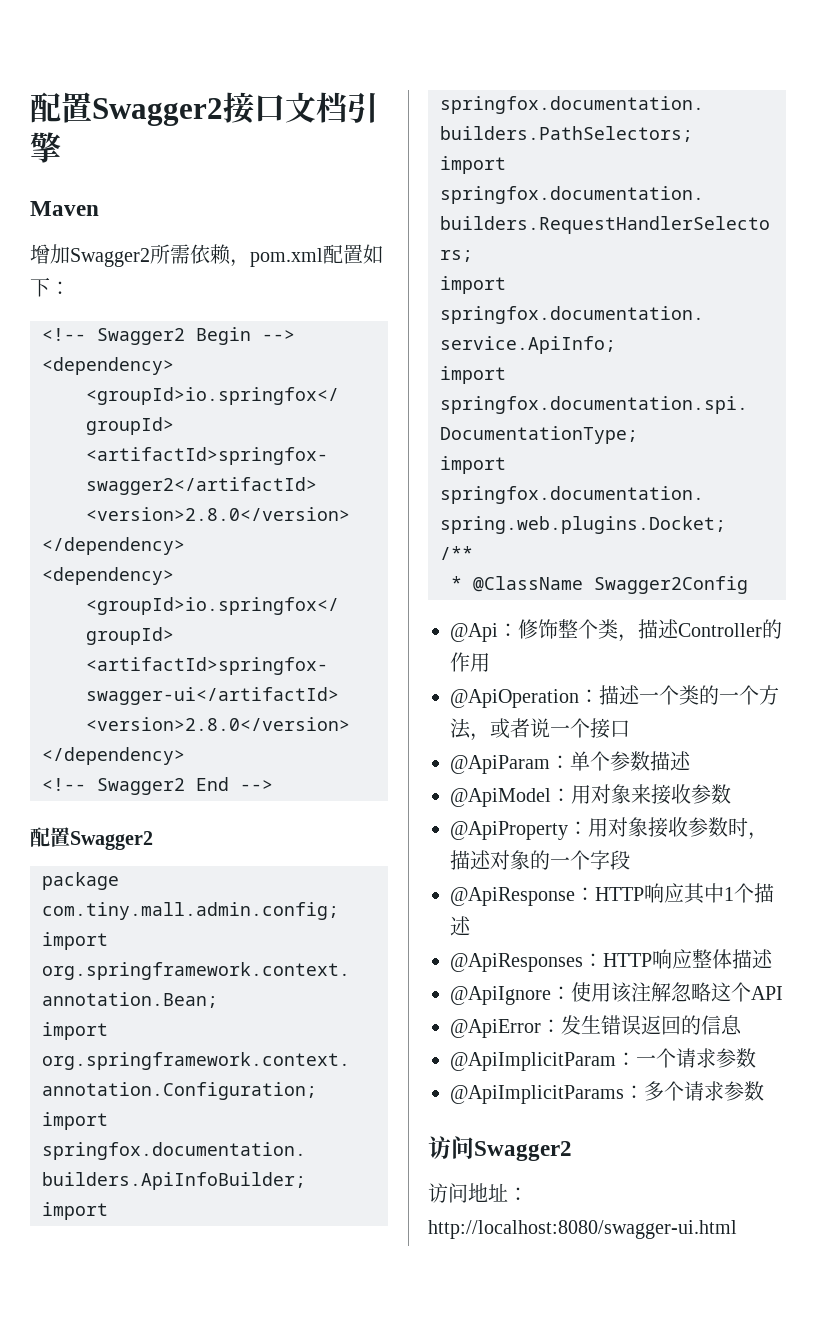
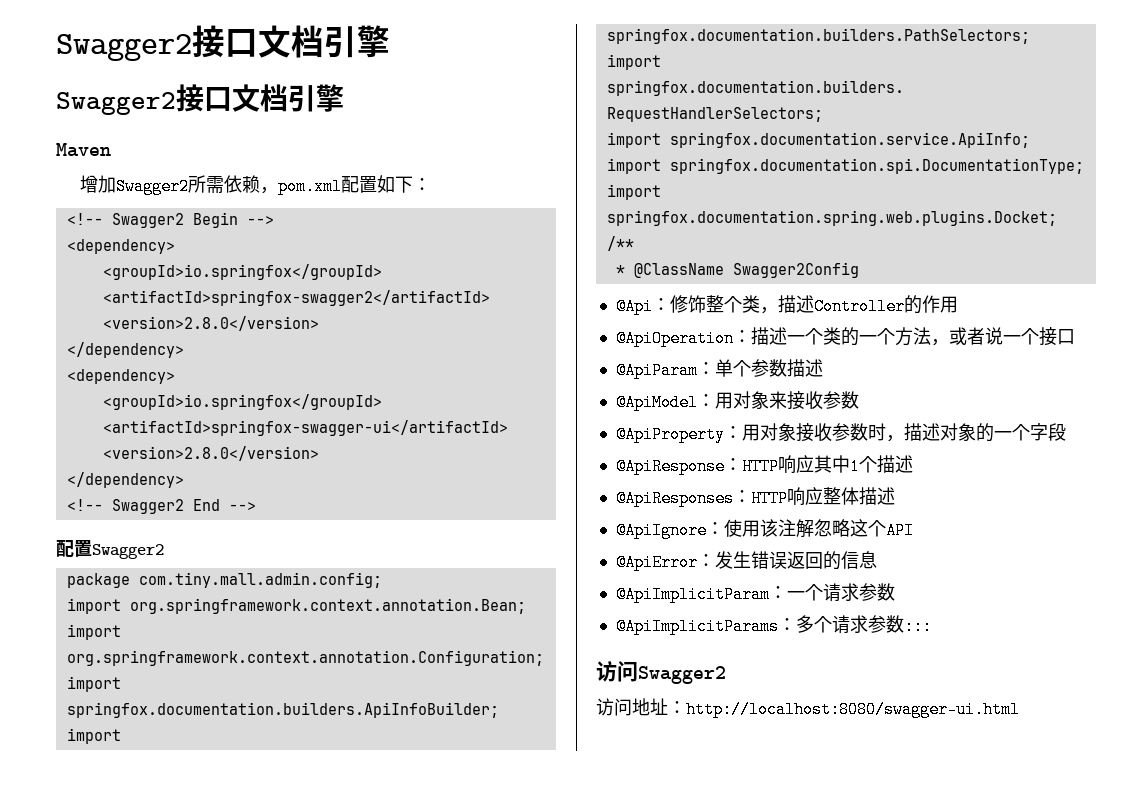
[30,92,92,123] 配置 -> [56,25,390,61] Swagger2接口文档引擎 //
(764, 1091) none -> [903,618,932,635] :::

